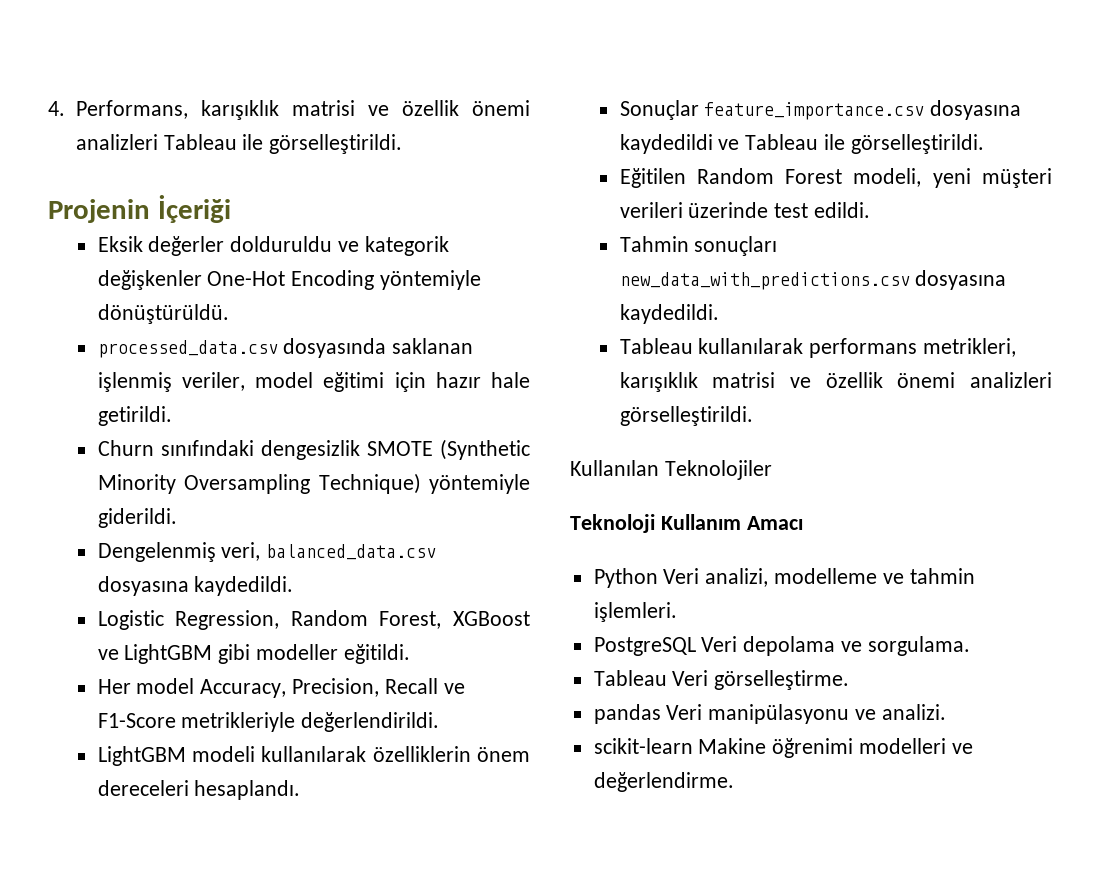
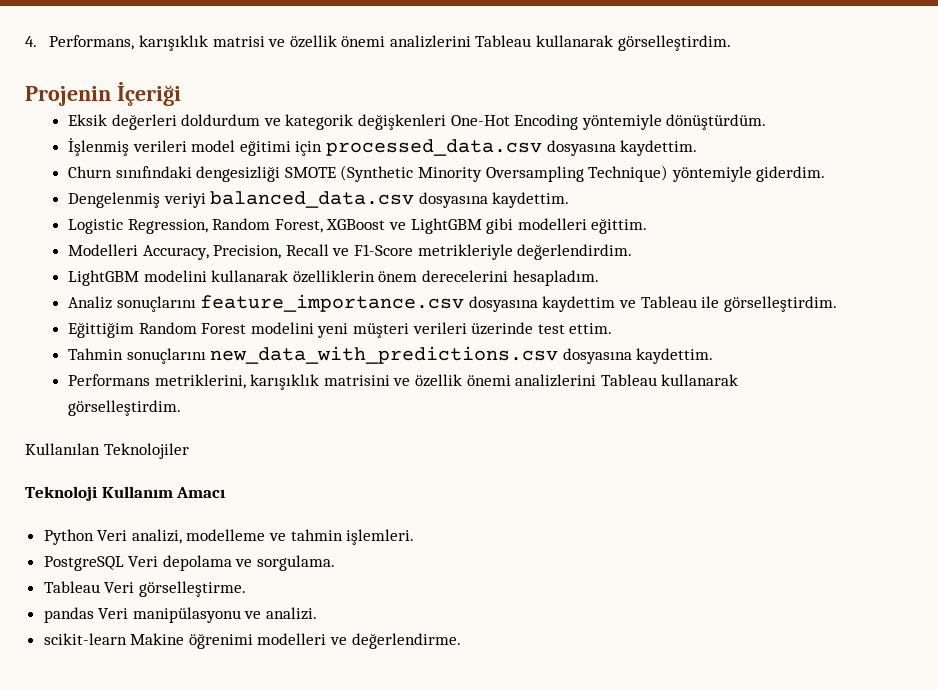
[75,134,403,154] analizleri Tableau ile görselleştirildi. -> [389,35,731,51] analizlerini Tableau kullanarak görselleştirdim.
[148,236,333,256] değerler dolduruldu -> [111,114,261,130] değerleri doldurdum
[97,270,202,290] değişkenler -> [358,114,447,130] değişkenleri
[97,304,229,324] [97,338,474,358] [97,372,530,392] [97,406,172,426] dönüştürüldü. // processed_data.csv dosyasında saklanan işlenmiş veriler, model eğitimi için hazır hale getirildi. -> [666,114,767,130] [68,138,698,156] dönüştürdüm. // İşlenmiş verileri model eğitimi için processed_data.csv dosyasına kaydettim.
[260,440,360,460] dengesizlik -> [196,166,281,182] dengesizliği
[97,508,177,528] giderildi. -> [756,166,826,182] giderdim.
[221,542,261,561] veri, -> [163,193,206,208] veriyi
[194,576,294,596] kaydedildi. -> [492,192,570,208] kaydettim.
[256,644,410,664] [97,678,195,694] modeller eğitildi. // Her model -> [517,218,648,234] [68,244,139,256] modelleri eğittim. // Modelleri
[301,712,440,732] [97,746,530,766] [97,780,301,800] [619,100,699,120] değerlendirildi. // LightGBM modeli kullanılarak özelliklerin önem dereceleri hesaplandı. // Sonuçlar -> [517,244,633,260] [68,270,599,286] [68,296,196,312] değerlendirdim. // LightGBM modelini kullanarak özelliklerin önem derecelerini hesapladım. // Analiz sonuçlarını
[619,134,713,154] kaydedildi -> [542,296,616,312] kaydettim
[850,134,984,154] [619,168,686,188] görselleştirildi. // Eğitilen -> [723,296,837,312] [68,322,135,338] görselleştirdim. // Eğittiğim
[853,168,922,187] modeli, -> [250,322,314,334] modelini
[814,202,871,218] edildi. -> [569,323,613,334] ettim.
[694,236,778,256] sonuçları -> [126,348,206,364] sonuçlarını
[619,304,719,324] [619,338,1017,358] [619,372,1052,392] [619,406,753,426] kaydedildi. // Tableau kullanılarak performans metrikleri, karışıklık matrisi ve özellik önemi analizleri görselleştirildi. -> [636,348,714,364] [68,374,739,390] [68,400,182,416] kaydettim. // Performans metriklerini, karışıklık matrisini ve özellik önemi analizlerini Tableau kullanarak görselleştirdim.

